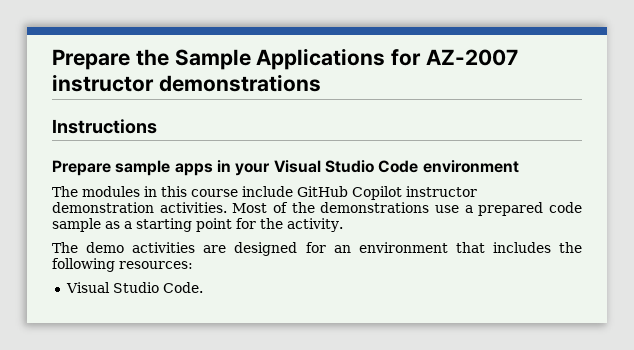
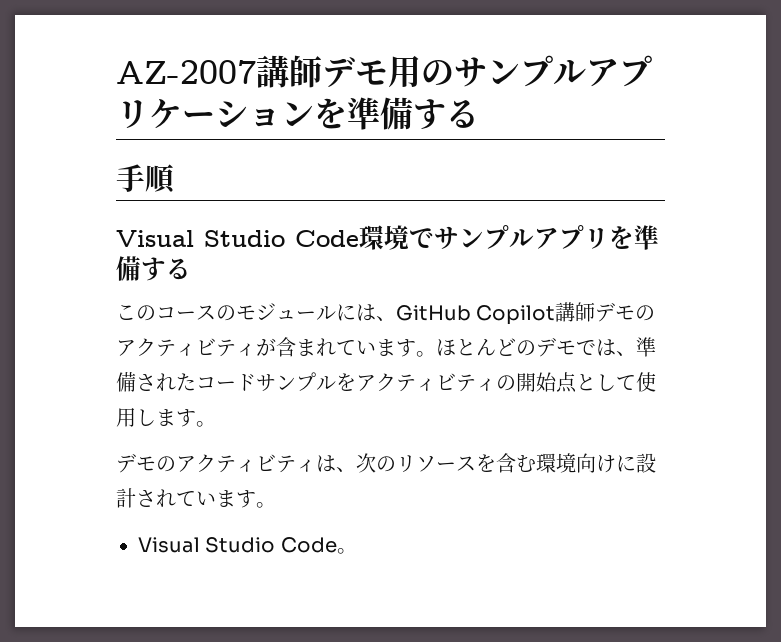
[52,48,519,70] [52,74,321,92] [52,119,157,134] [52,160,519,176] [52,186,477,200] [52,202,582,216] [52,218,343,232] [52,242,583,256] [52,258,193,272] [65,282,203,293] Prepare the Sample Applications for AZ-2007 instructor demonstrations // Instructions // Prepare sample apps in your Visual Studio Code environment // The modules in this course include GitHub Copilot instructor demonstration activities. Most of the demonstrations use a prepared code sample as a starting point for the activity. // The demo activities are designed for an environment that includes the following resources: // Visual Studio Code. -> [116,55,652,88] [116,97,479,130] [116,164,175,193] [116,225,659,250] [116,256,191,281] [116,302,656,325] [116,337,656,357] [116,372,656,393] [116,408,216,427] [116,453,656,473] [116,488,276,508] [138,537,357,554] AZ-2007講師デモ用のサンプルアプリケーションを準備する // 手順 // Visual Studio Code環境でサンプルアプリを準備する // このコースのモジュールには、GitHub Copilot講師デモのアクティビティが含まれています。ほとんどのデモでは、準備されたコードサンプルをアクティビティの開始点として使用します。 // デモのアクティビティは、次のリソースを含む環境向けに設計されています。 // Visual Studio Code。

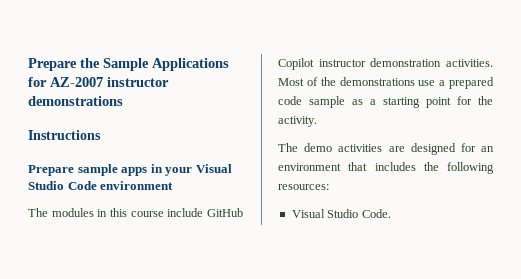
[116,55,652,88] [116,97,479,130] [116,164,175,193] [116,225,659,250] [116,256,191,281] [116,302,656,325] [116,337,656,357] [116,372,656,393] [116,408,216,427] [116,453,656,473] [116,488,276,508] [138,537,357,554] AZ-2007講師デモ用のサンプルアプリケーションを準備する // 手順 // Visual Studio Code環境でサンプルアプリを準備する // このコースのモジュールには、GitHub Copilot講師デモのアクティビティが含まれています。ほとんどのデモでは、準備されたコードサンプルをアクティビティの開始点として使用します。 // デモのアクティビティは、次のリソースを含む環境向けに設計されています。 // Visual Studio Code。 -> [28,58,229,71] [28,77,169,87] [28,96,123,106] [28,130,101,140] [28,164,232,176] [28,181,174,190] [28,208,243,217] [278,58,493,70] [278,77,494,89] [278,96,493,108] [278,116,317,127] [278,143,494,155] [278,162,494,174] [278,184,329,190] [291,209,391,218] Prepare the Sample Applications for AZ-2007 instructor demonstrations // Instructions // Prepare sample apps in your Visual Studio Code environment // The modules in this course include GitHub Copilot instructor demonstration activities. Most of the demonstrations use a prepared code sample as a starting point for the activity. // The demo activities are designed for an environment that includes the following resources: // Visual Studio Code.

